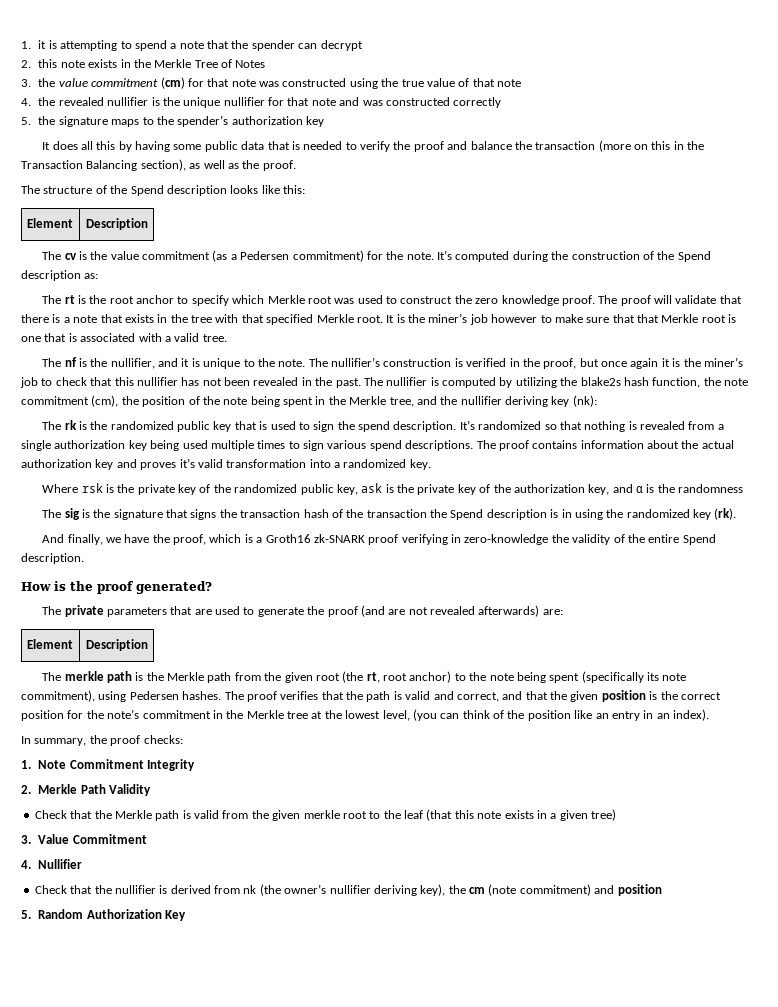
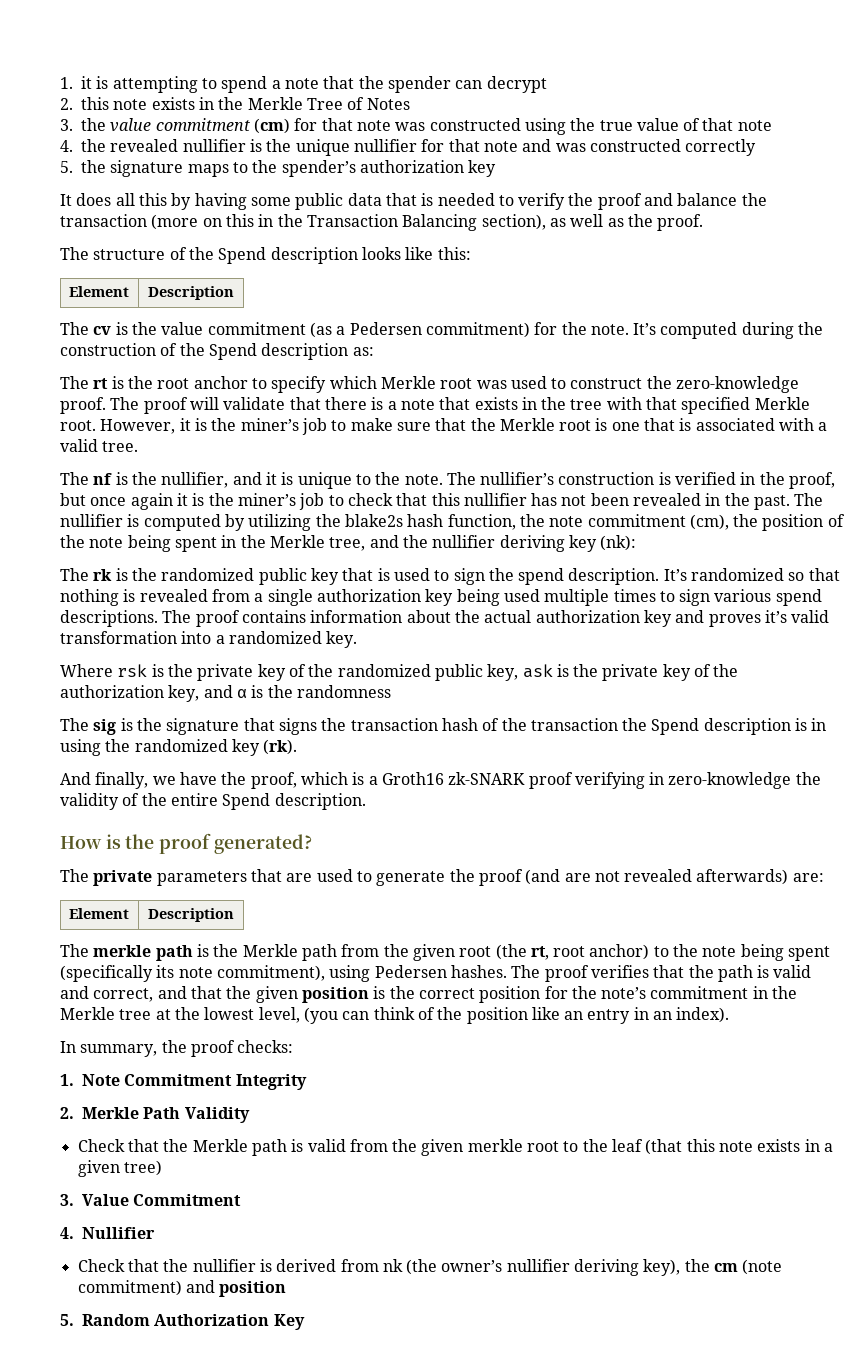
[475,295,559,306] zero knowledge -> [676,376,800,393] zero-knowledge
[386,313,538,325] It is the miner’s job however -> [100,418,327,435] However, it is the miner’s job
[637,314,659,323] that -> [470,418,496,431] the

